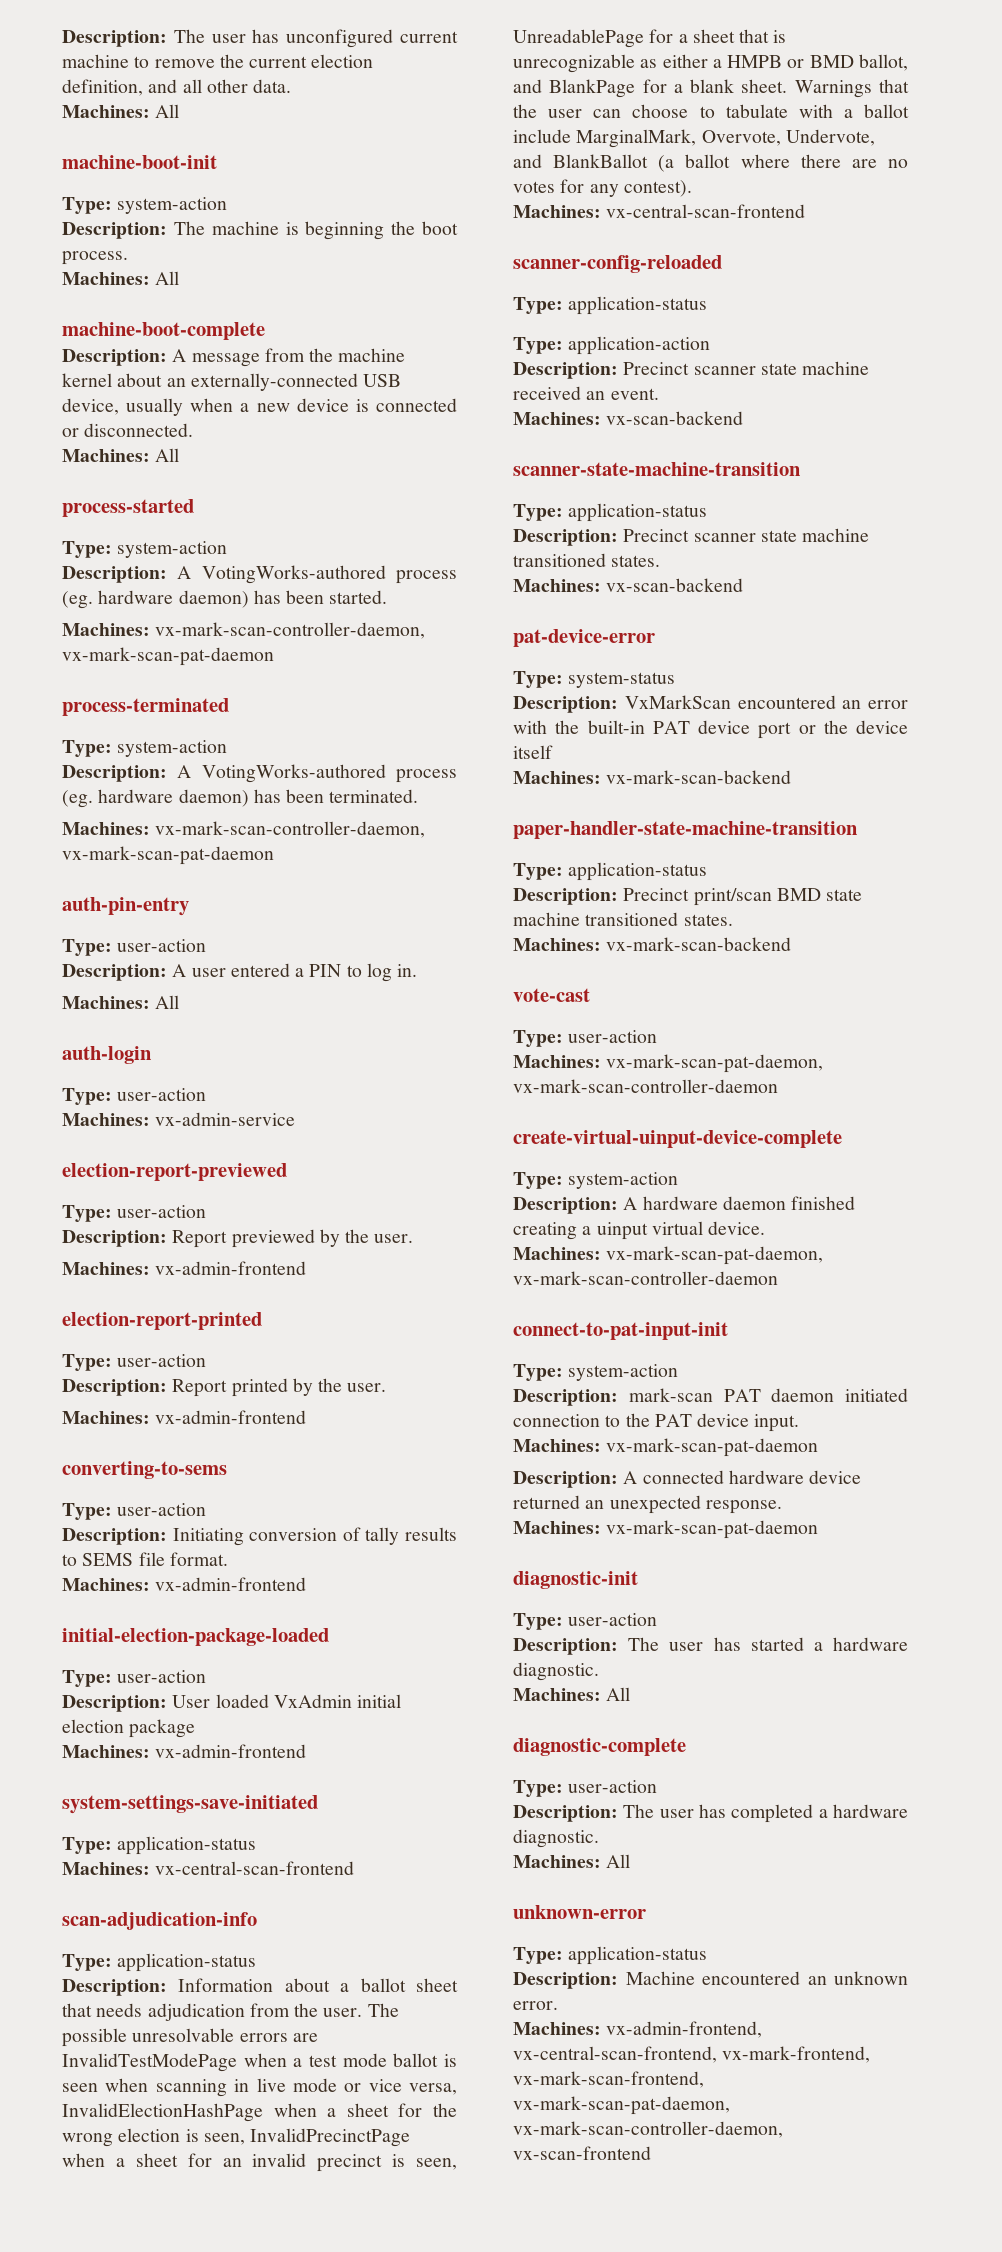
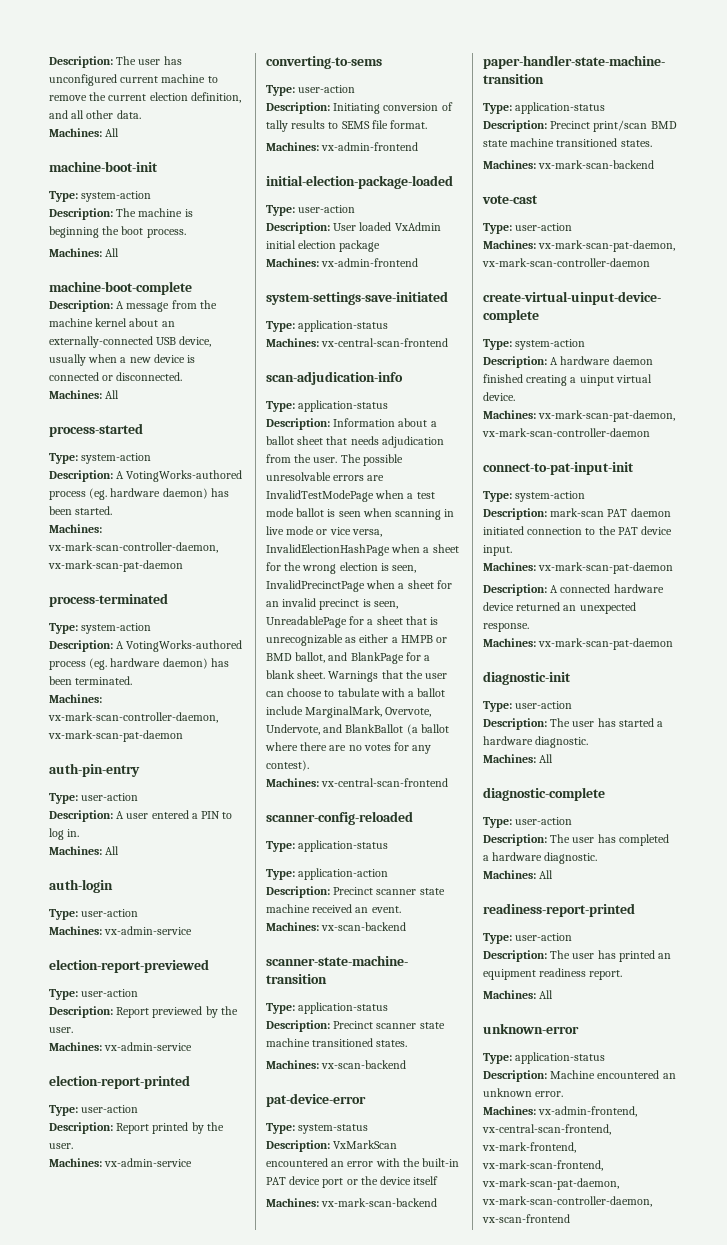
[155,1261,307,1275] vx-admin-frontend -> [104,1042,193,1051] vx-admin-service
[155,1410,307,1424] vx-admin-frontend -> [104,1158,193,1167] vx-admin-service
(631, 1861) none -> [483,903,635,917] [483,933,573,944] [483,950,672,962] [483,968,623,980] [483,990,554,999] // readiness-report-printed // Type: user-action // Description: The user has printed an equipment readiness report. // Machines: All

